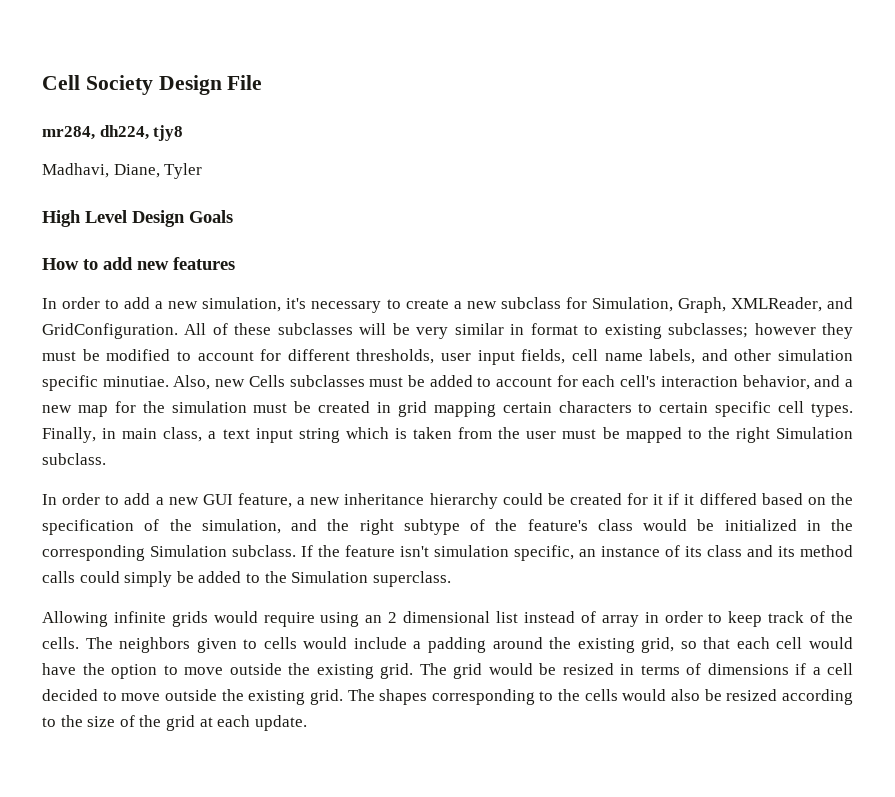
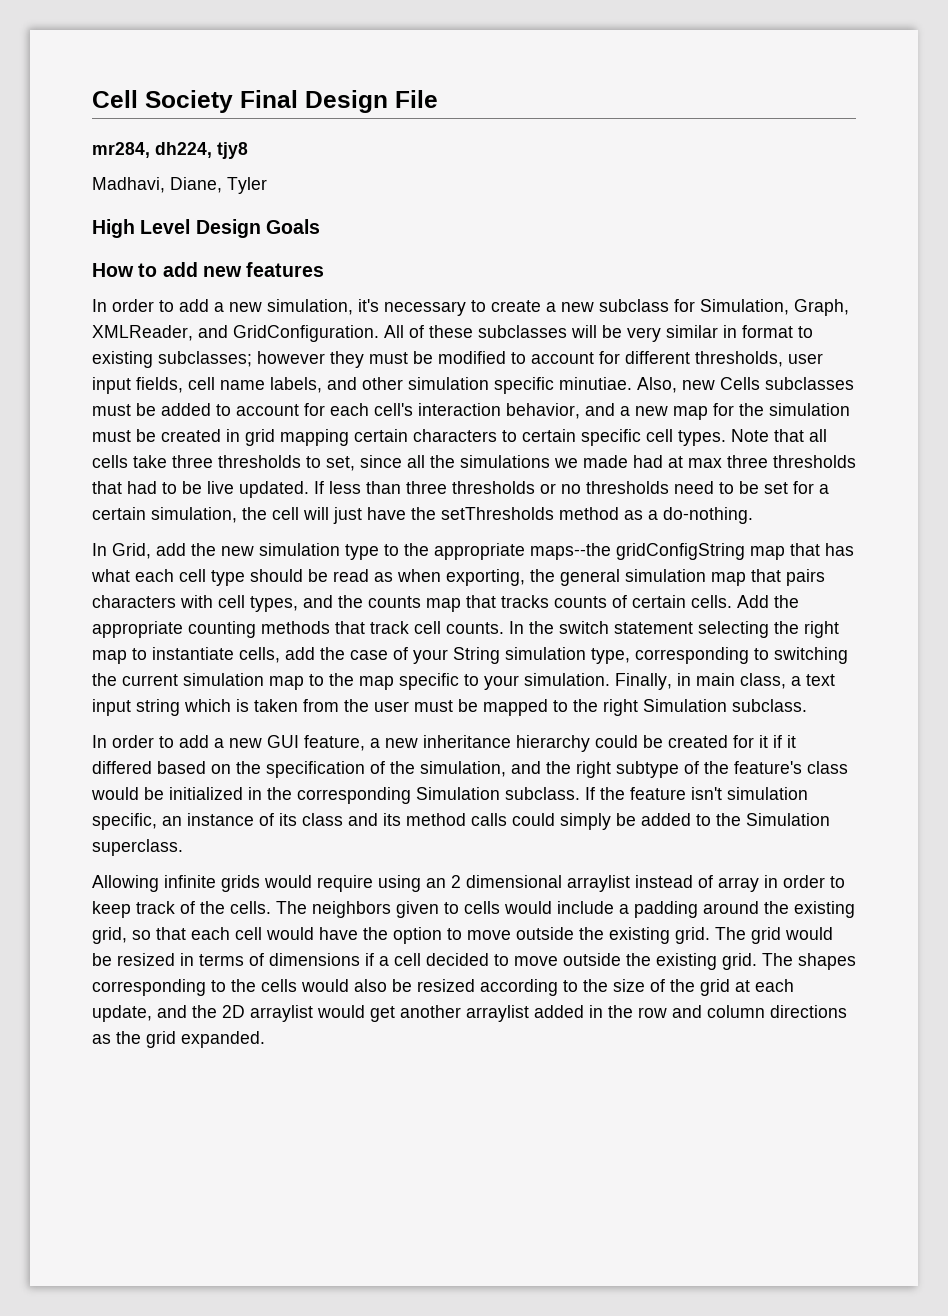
(153, 85) none -> [240,90,298,108] Final
(853, 410) none -> [731,429,827,442] [92,455,856,471] [92,481,829,498] [92,507,753,524] [92,543,854,560] [91,569,825,586] [92,595,799,612] [92,621,839,638] [92,647,848,664] [92,673,610,690] Note that all cells take three thresholds to set, since all the simulations we made had at max three thresholds that had to be live updated. If less than three thresholds or no thresholds need to be set for a certain simulation, the cell will just have the setThresholds method as a do-nothing. // In Grid, add the new simulation type to the appropriate maps--the gridConfigString map that has what each cell type should be read as when exporting, the general simulation map that pairs characters with cell types, and the counts map that tracks counts of certain cells. Add the appropriate counting methods that track cell counts. In the switch statement selecting the right map to instantiate cells, add the case of your String simulation type, corresponding to switching the current simulation map to the map specific to your simulation.
[496,611,519,623] list -> [567,875,630,892] arraylist
[254,715,307,731] update. -> [92,1005,847,1022] [92,1031,265,1048] update, and the 2D arraylist would get another arraylist added in the row and column directions as the grid expanded.

